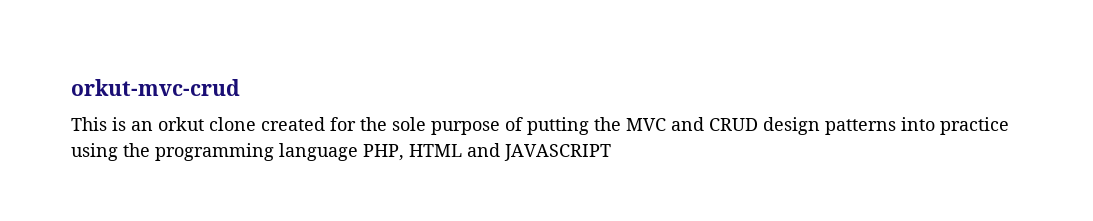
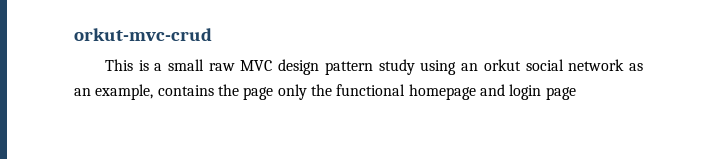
[131,117,1009,135] [71,143,611,161] an orkut clone created for the sole purpose of putting the MVC and CRUD design patterns into practice using the programming language PHP, HTML and JAVASCRIPT -> [154,59,643,75] [74,84,576,100] a small raw MVC design pattern study using an orkut social network as an example, contains the page only the functional homepage and login page

